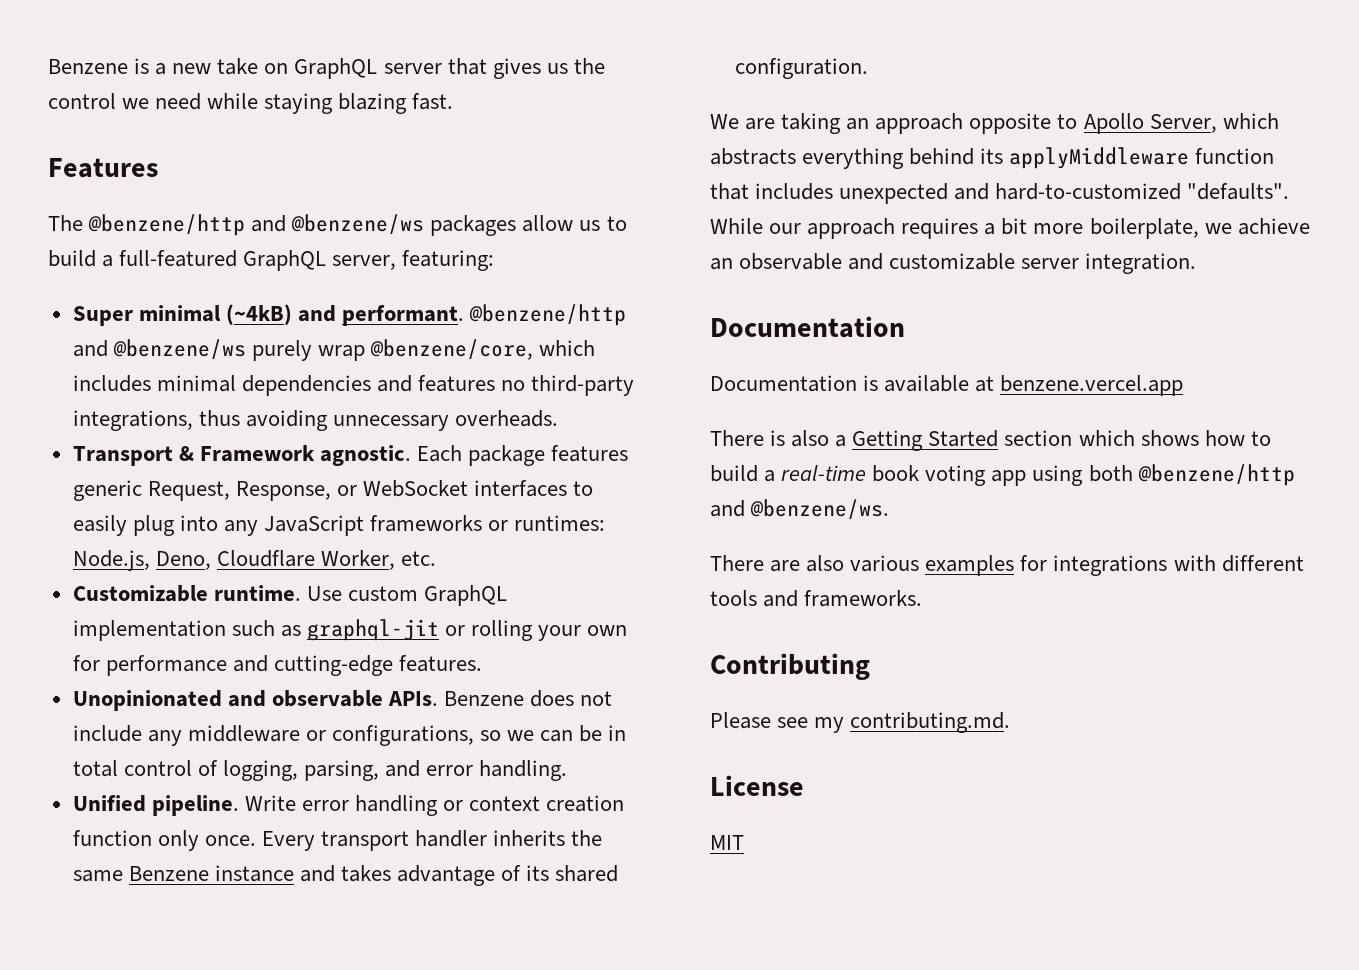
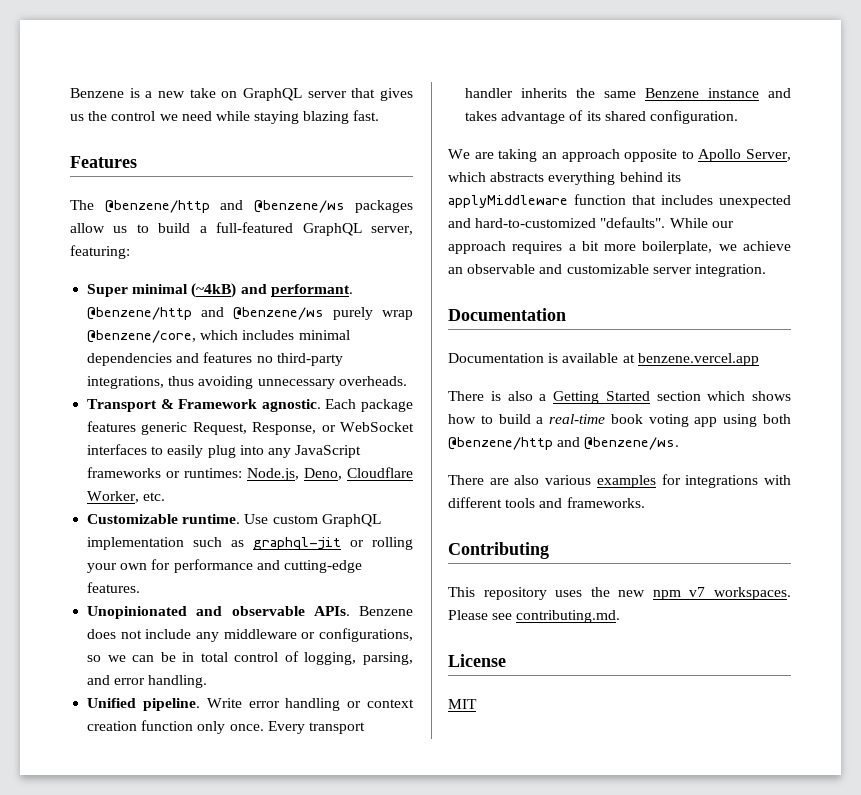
(870, 666) none -> [448,587,791,600] This repository uses the new npm v7 workspaces.
[814,717,845,733] my -> (513, 616) none

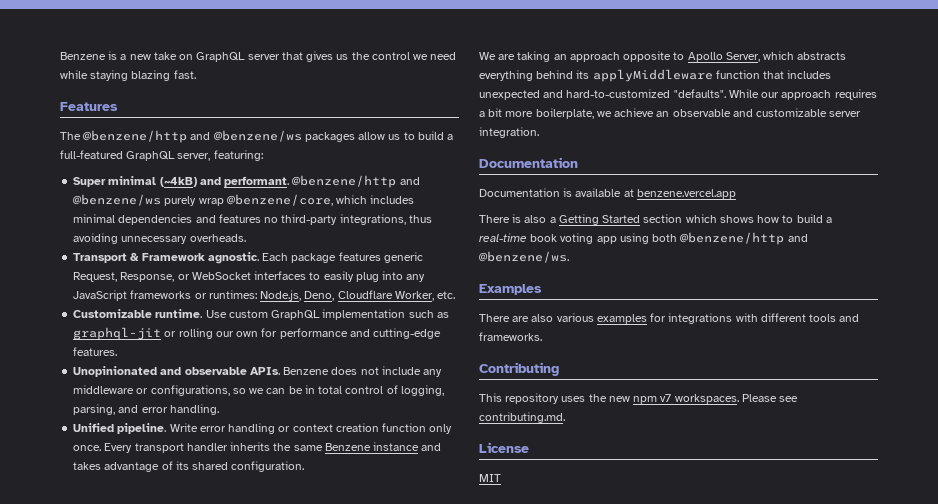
[87,563,118,573] your -> [215,331,234,337] our
(680, 443) none -> [479,284,542,295] // Examples

